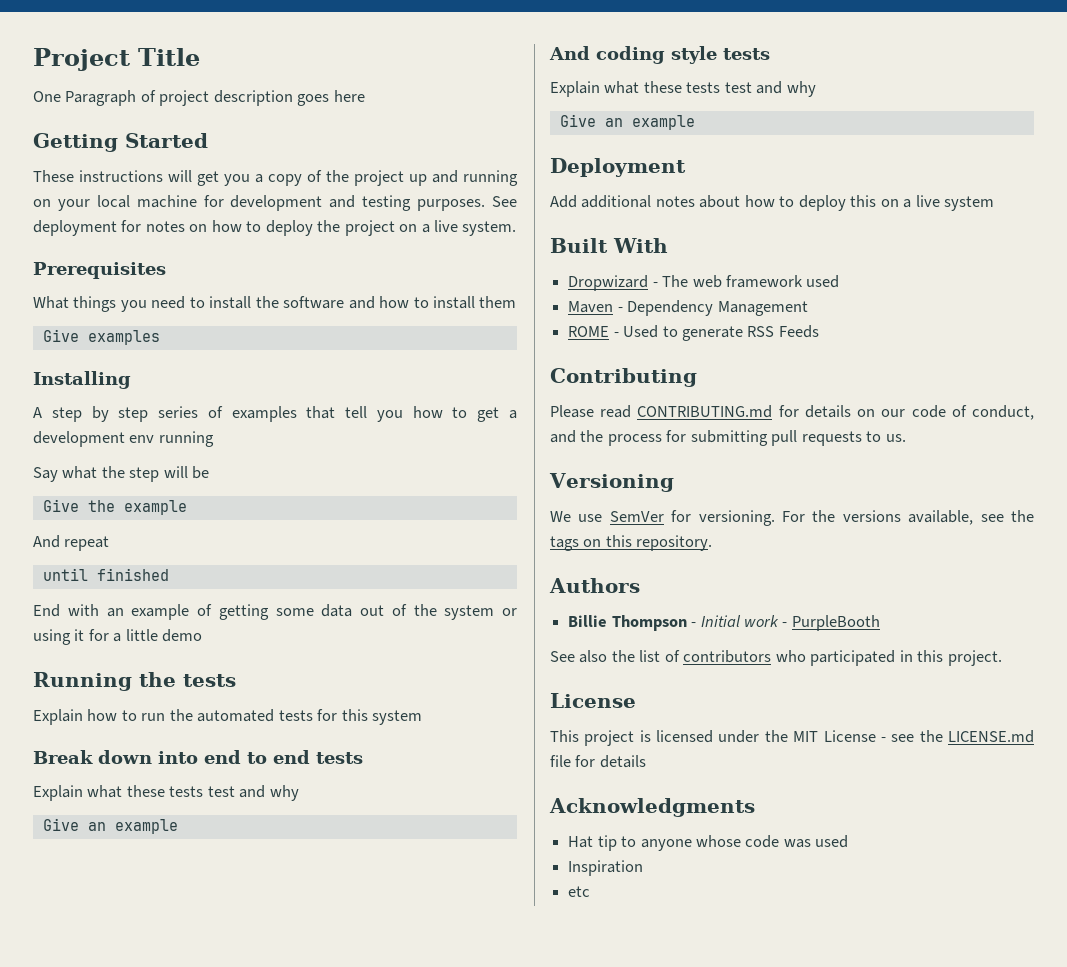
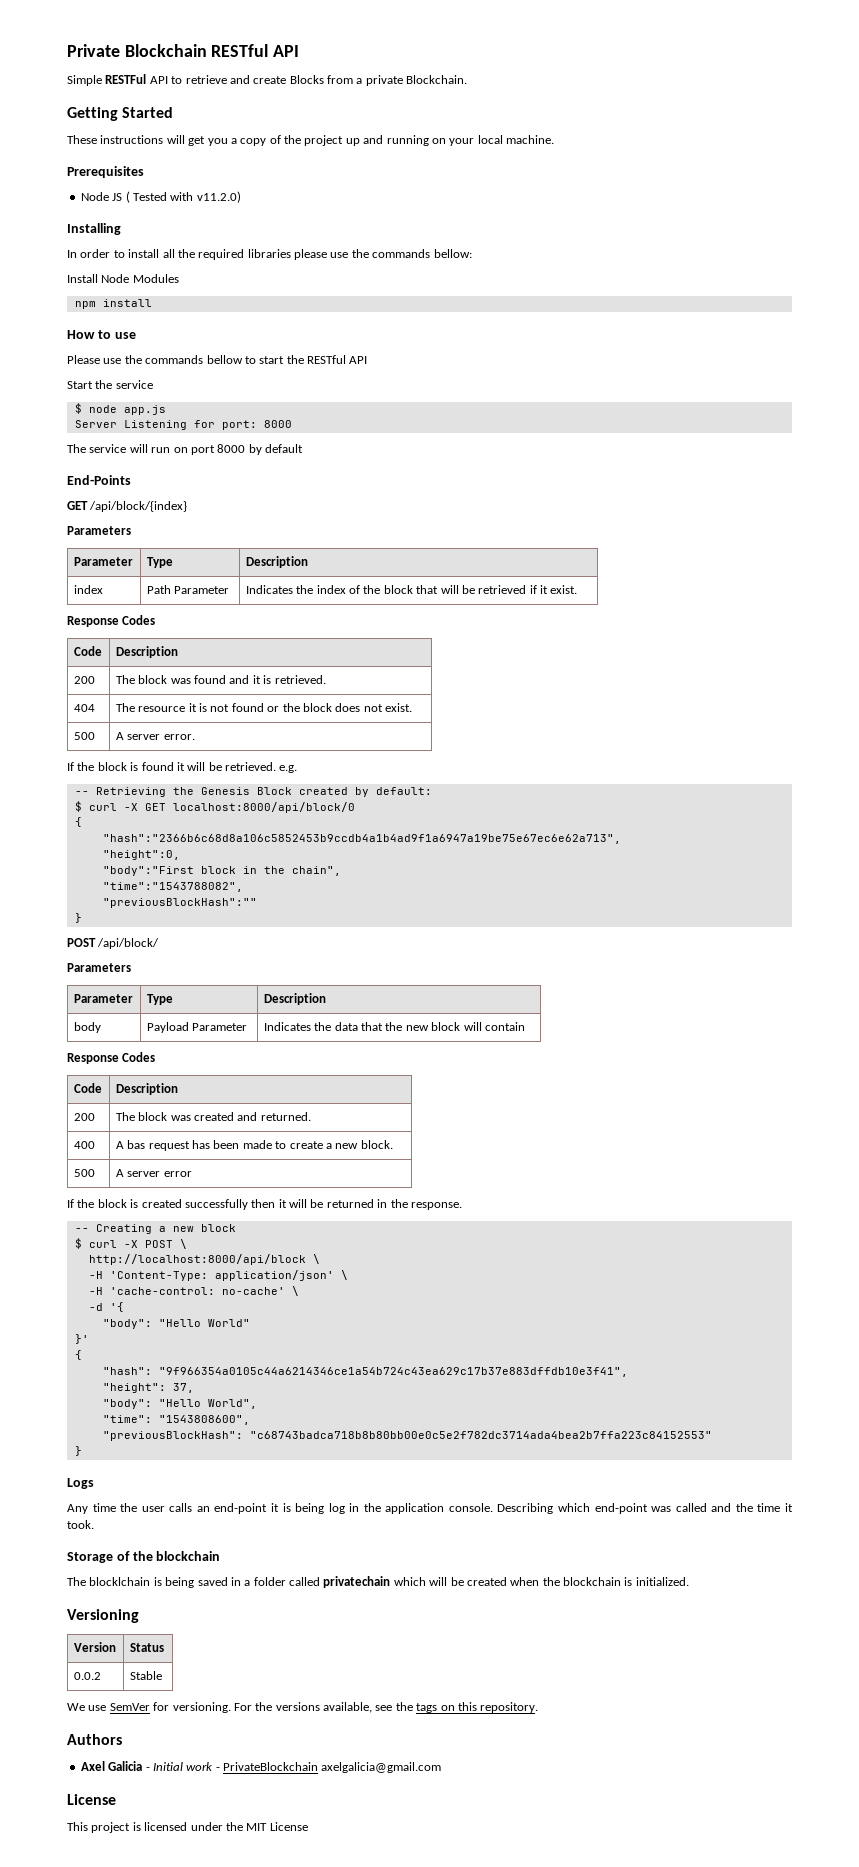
[33,48,200,71] [33,90,365,106] Project Title // One Paragraph of project description goes here -> [67,44,300,57] [67,74,468,86] Private Blockchain RESTful API // Simple RESTFul API to retrieve and create Blocks from a private Blockchain.
[136,195,518,211] [33,220,517,236] [33,262,166,279] [33,296,517,312] [42,329,160,345] [33,371,131,389] [33,406,517,422] [33,431,214,447] [33,466,210,482] [42,499,187,515] [33,535,110,551] [42,568,169,581] [33,604,517,620] [33,629,203,645] [33,672,236,691] [33,709,423,725] [33,750,363,764] [33,785,299,801] [42,818,178,834] [549,46,770,64] [550,81,816,97] [559,114,695,130] [550,158,686,177] [550,195,995,211] [550,238,668,253] [568,275,840,291] [568,300,808,316] [568,325,819,341] [550,368,697,387] [550,405,1034,420] [550,430,906,446] [549,473,674,492] machine for development and testing purposes. See deployment for notes on how to deploy the project on a live system. // Prerequisites // What things you need to install the software and how to install them // Give examples // Installing // A step by step series of examples that tell you how to get a development env running // Say what the step will be // Give the example // And repeat // until finished // End with an example of getting some data out of the system or using it for a little demo // Running the tests // Explain how to run the automated tests for this system // Break down into end to end tests // Explain what these tests test and why // Give an example // And coding style tests // Explain what these tests test and why // Give an example // Deployment // Add additional notes about how to deploy this on a live system // Built With // Dropwizard - The web framework used // Maven - Dependency Management // ROME - Used to generate RSS Feeds // Contributing // Please read CONTRIBUTING.md for details on our code of conduct, and the process for submitting pull requests to us. // Versioning -> [506,135,554,144] [67,166,144,178] [80,191,241,203] [67,223,121,235] [67,249,472,260] [67,274,179,283] [74,299,152,309] [67,330,136,339] [67,355,368,364] [67,380,153,389] [74,403,166,415] [74,420,292,430] [67,444,303,455] [67,475,131,485] [67,501,188,512] [67,526,131,535] [73,557,133,566] [146,557,173,568] [245,556,308,568] [73,585,103,594] [146,585,230,594] [245,585,578,594] [67,615,156,627] [73,646,102,656] [115,646,178,658] [73,676,95,684] [115,675,326,684] [73,704,95,712] [115,703,413,712] [73,732,95,740] [115,732,195,740] [67,762,298,773] [74,787,432,797] [74,801,355,813] [74,817,82,827] [102,834,621,844] [102,850,180,860] [102,866,341,876] [102,882,243,892] [102,898,257,908] [74,913,82,923] [67,938,160,949] [67,963,131,972] [73,994,133,1003] [146,994,173,1005] [263,993,326,1005] [73,1022,101,1033] [146,1022,248,1033] [263,1022,525,1031] [67,1052,156,1064] [73,1083,102,1093] [115,1083,178,1095] [73,1113,95,1121] [115,1112,311,1121] [73,1141,95,1149] [115,1140,393,1151] [73,1169,95,1177] [115,1169,192,1177] [67,1199,462,1210] [74,1224,236,1234] [74,1238,187,1249] [88,1254,320,1265] [88,1270,348,1281] [88,1286,299,1296] [88,1302,124,1312] [102,1319,250,1329] [74,1334,89,1344] [74,1350,82,1360] [102,1367,628,1377] [102,1383,194,1393] [102,1399,257,1409] [102,1415,250,1425] [102,1431,712,1441] [74,1446,82,1456] [67,1478,94,1489] [67,1503,794,1514] [67,1520,94,1529] [67,1551,221,1563] [67,1576,689,1588] [67,1609,139,1623] [73,1642,116,1652] [129,1643,164,1652] [73,1672,101,1680] [129,1671,162,1680] machine. // Prerequisites // Node JS ( Tested with v11.2.0) // Installing // In order to install all the required libraries please use the commands bellow: // Install Node Modules // npm install // How to use // Please use the commands bellow to start the RESTful API // Start the service // $ node app.js // Server Listening for port: 8000 // The service will run on port 8000 by default // End-Points // GET /api/block/{index} // Parameters // Parameter | Type | Description // index | Path Parameter | Indicates the index of the block that will be retrieved if it exist. // Response Codes // Code | Description // 200 | The block was found and it is retrieved. // 404 | The resource it is not found or the block does not exist. // 500 | A server error. // If the block is found it will be retrieved. e.g. // -- Retrieving the Genesis Block created by default: // $ curl -X GET localhost:8000/api/block/0 // { // "hash":"2366b6c68d8a106c5852453b9ccdb4a1b4ad9f1a6947a19be75e67ec6e62a713", // "height":0, // "body":"First block in the chain", // "time":"1543788082", // "previousBlockHash":"" // } // POST /api/block/ // Parameters // Parameter | Type | Description // body | Payload Parameter | Indicates the data that the new block will contain // Response Codes // Code | Description // 200 | The block was created and returned. // 400 | A bas request has been made to create a new block. // 500 | A server error // If the block is created successfully then it will be returned in the response. // -- Creating a new block // $ curl -X POST \ // http://localhost:8000/api/block \ // -H 'Content-Type: application/json' \ // -H 'cache-control: no-cache' \ // -d '{ // "body": "Hello World" // }' // { // "hash": "9f966354a0105c44a6214346ce1a54b724c43ea629c17b37e883dffdb10e3f41", // "height": 37, // "body": "Hello World", // "time": "1543808600", // "previousBlockHash": "c68743badca718b8b80bb00e0c5e2f782dc3714ada4bea2b7ffa223c84152553" // } // Logs // Any time the user calls an end-point it is being log in the application console. Describing which end-point was called and the time it took. // Storage of the blockchain // The blocklchain is being saved in a folder called privatechain which will be created when the blockchain is initialized. // Versioning // Version | Status // 0.0.2 | Stable
[568,615,687,631] Billie Thompson -> [80,1761,143,1771] Axel Galicia
[791,615,880,631] [550,650,1002,666] PurpleBooth // See also the list of contributors who participated in this project. -> [223,1762,442,1773] PrivateBlockchain axelgalicia@gmail.com
[880,730,1034,743] [550,755,646,768] [549,798,755,817] [568,835,849,851] [568,860,644,876] [568,886,591,897] - see the LICENSE.md file for details // Acknowledgments // Hat tip to anyone whose code was used // Inspiration // etc -> (308, 1826) none

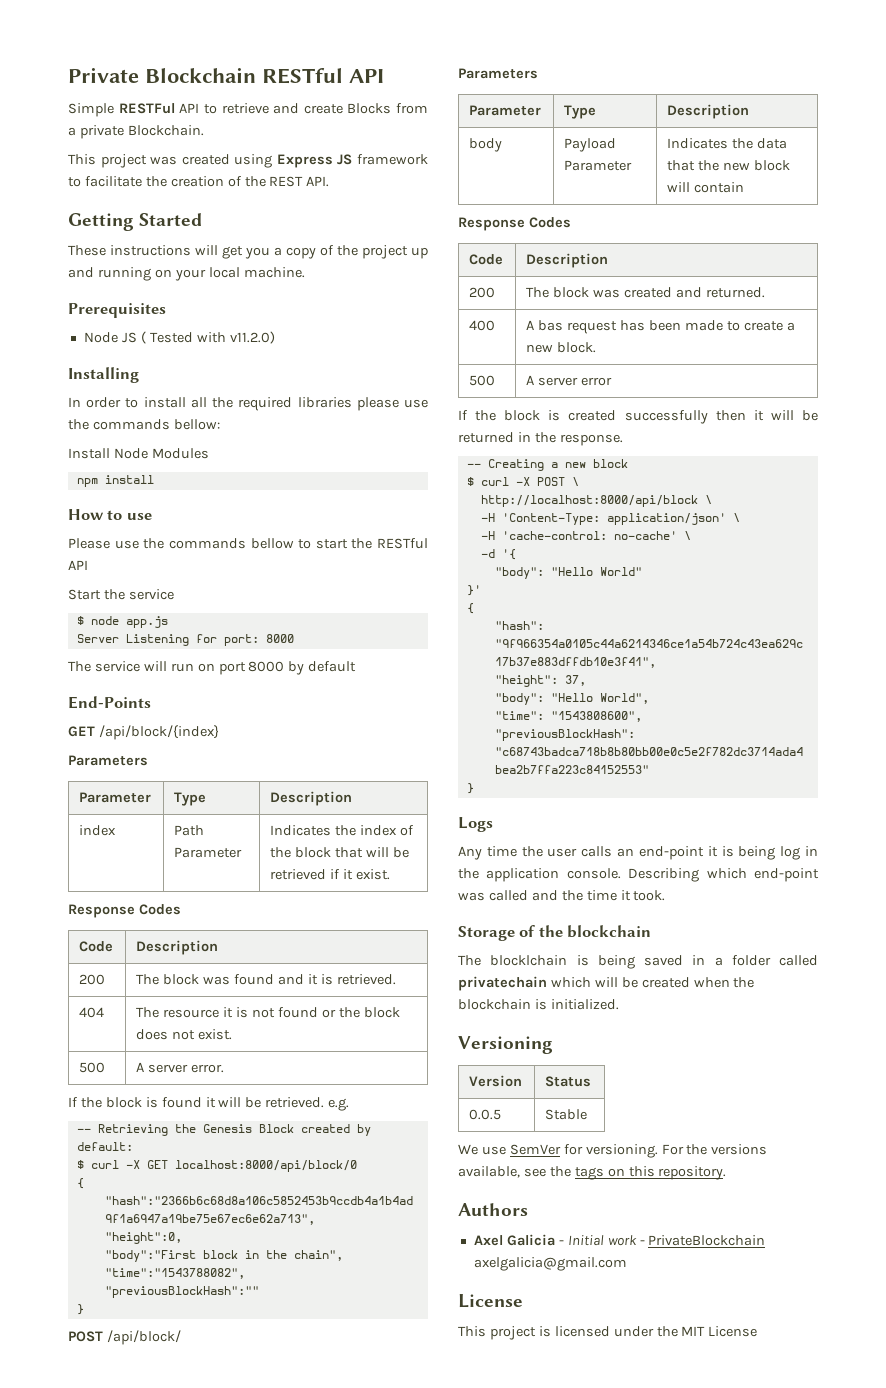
(468, 79) none -> [68,154,428,168] [68,176,330,187] // This project was created using Express JS framework to facilitate the creation of the REST API.
[73,1672,101,1680] 0.0.2 -> [469,1109,502,1120] 0.0.5

